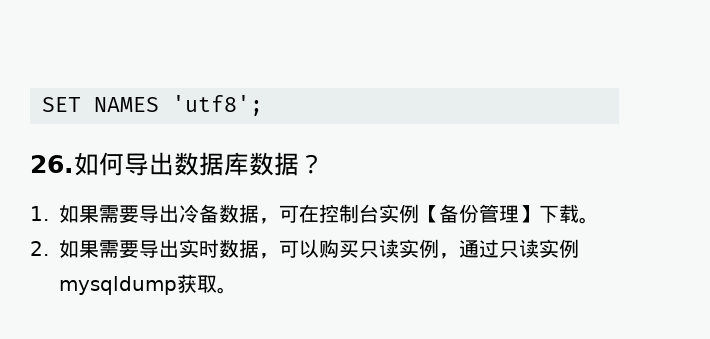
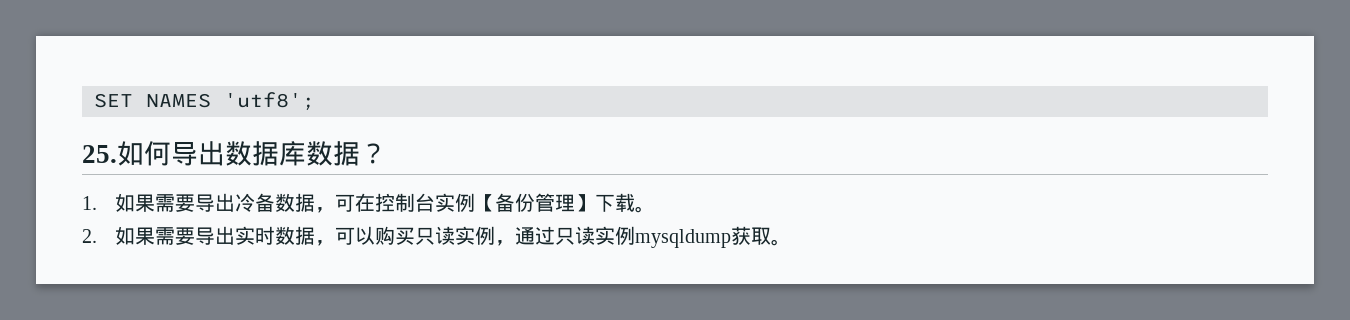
[30,155,74,173] 26. -> [82,145,117,163] 25.

